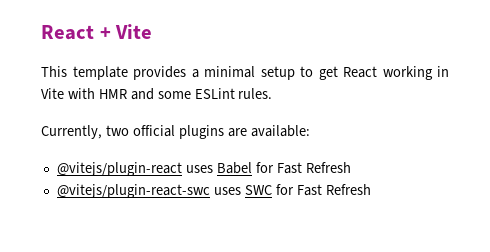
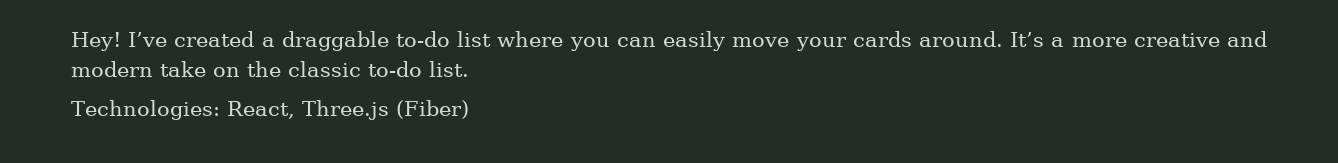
[41,24,153,40] [41,66,449,80] [41,88,273,100] [41,125,310,139] [56,162,351,176] [56,184,371,198] React + Vite // This template provides a minimal setup to get React working in Vite with HMR and some ESLint rules. // Currently, two official plugins are available: // @vitejs/plugin-react uses Babel for Fast Refresh // @vitejs/plugin-react-swc uses SWC for Fast Refresh -> [71,31,1267,51] [71,61,469,77] [71,100,469,120] Hey! I’ve created a draggable to-do list where you can easily move your cards around. It’s a more creative and modern take on the classic to-do list. // Technologies: React, Three.js (Fiber)

